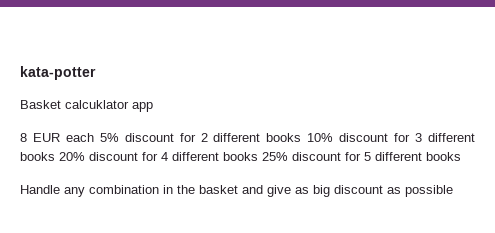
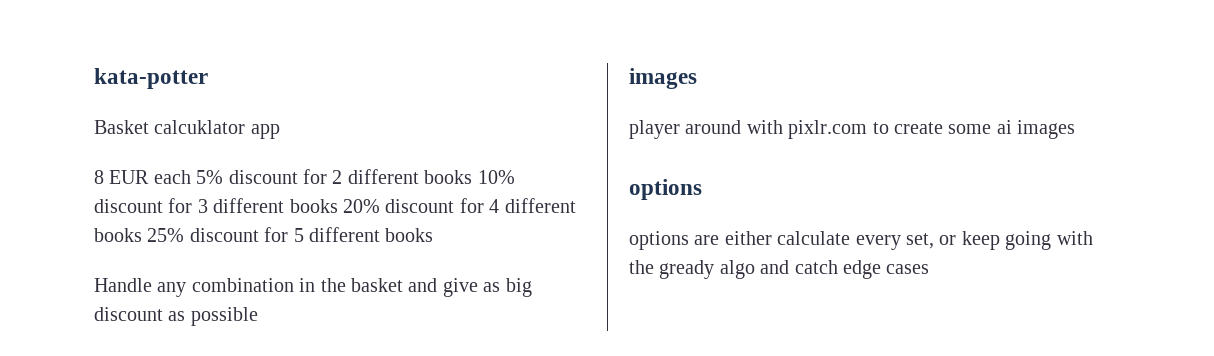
(453, 191) none -> [629,68,697,89] [629,120,1076,139] [629,179,702,200] [629,231,1093,250] [629,260,930,279] // images // player around with pixlr.com to create some ai images // options // options are either calculate every set, or keep going with the gready algo and catch edge cases

